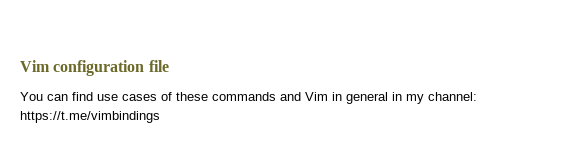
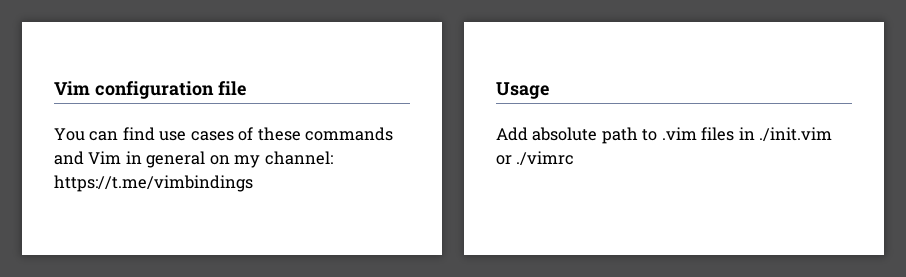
[392,92,402,101] in -> [209,155,230,165] on
(160, 117) none -> [496,82,550,99] [496,127,833,144] [496,151,575,166] // Usage // Add absolute path to .vim files in ./init.vim or ./vimrc

